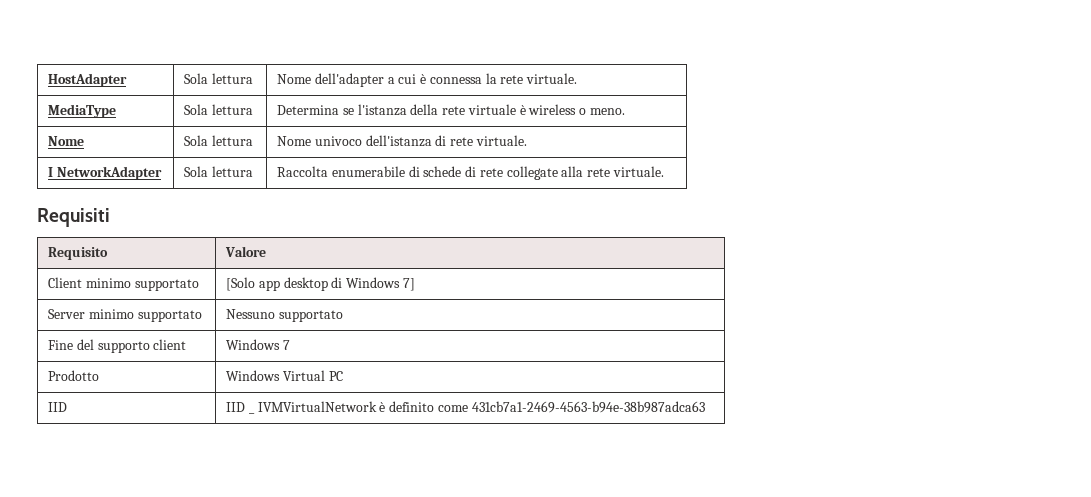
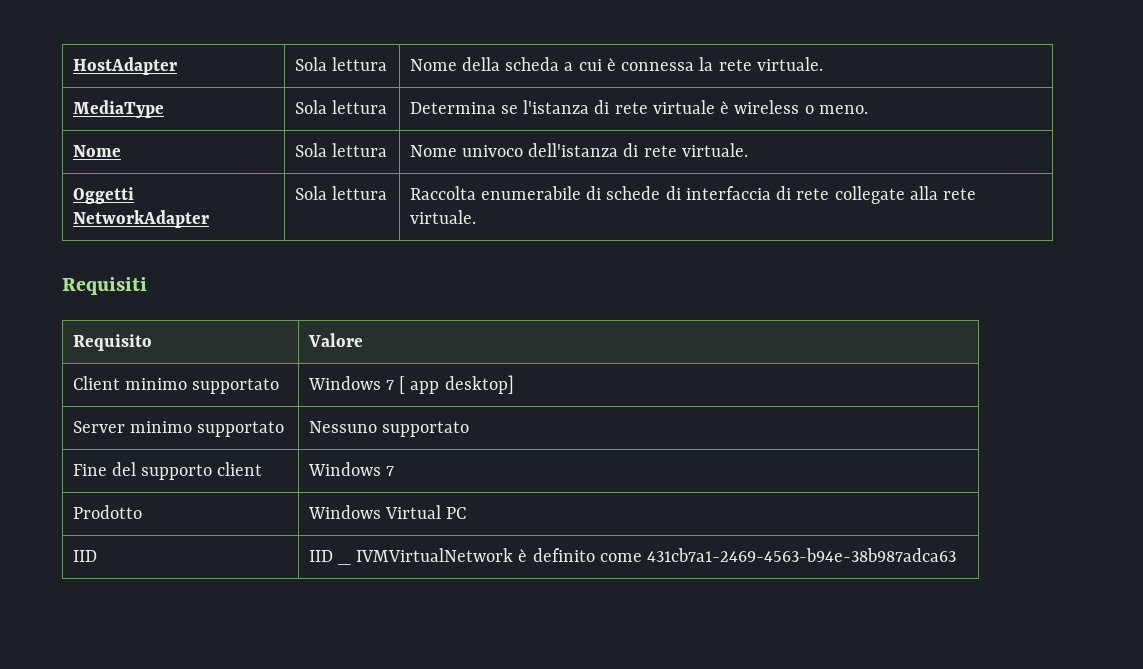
[314,73,384,87] dell'adapter -> [461,57,560,71] della scheda
[410,104,439,115] della -> [594,100,610,114] di
[48,167,54,177] I -> [72,187,134,204] Oggetti
(477, 171) none -> [685,186,792,200] interfaccia di
[226,277,415,291] [Solo app desktop di Windows 7] -> [307,375,514,394] Windows 7 [ app desktop]

